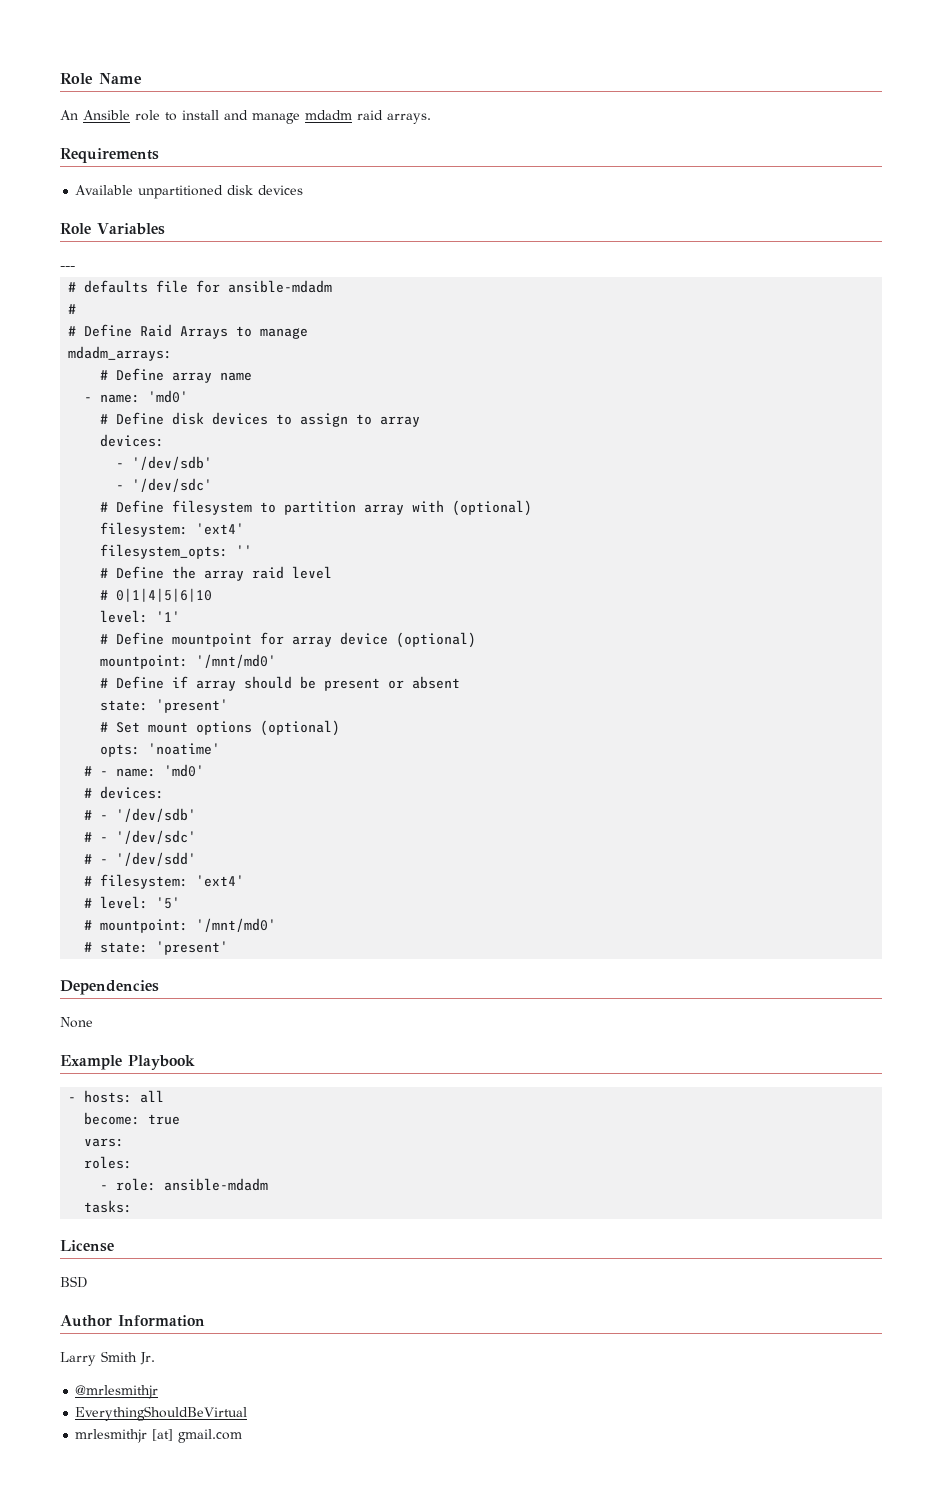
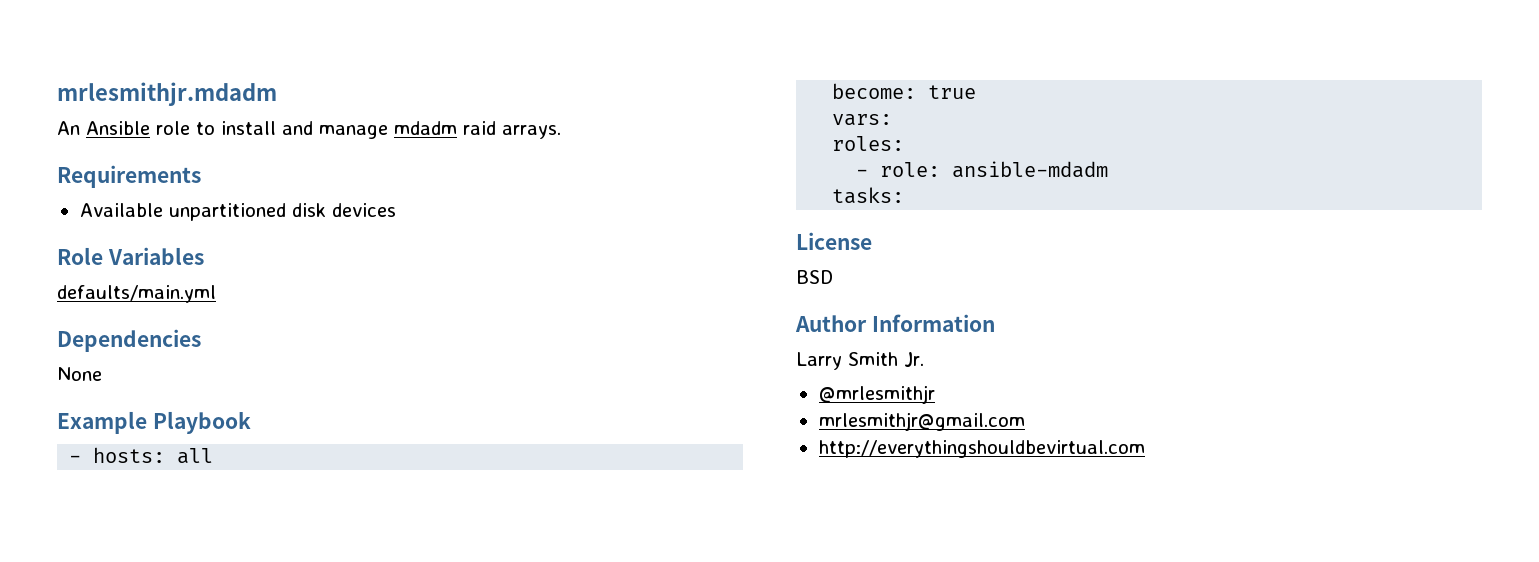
[60,73,142,84] Role Name -> [57,82,277,106] mrlesmithjr.mdadm
[60,266,75,270] [68,280,333,293] [68,304,77,314] [68,324,309,339] [68,346,173,361] [100,368,253,383] [84,390,189,403] [100,412,421,427] [100,434,165,447] [116,456,213,470] [116,478,213,492] [100,500,533,516] [100,522,245,537] [100,544,253,559] [100,566,333,581] [100,588,213,602] [100,610,181,623] [100,632,477,648] [100,654,277,669] [100,676,461,691] [100,699,229,713] [100,720,341,736] [100,743,221,757] [84,764,205,777] [84,786,165,799] [84,808,197,822] [84,830,197,844] [84,852,197,866] [84,874,245,889] [84,896,181,909] [84,918,277,933] [84,941,229,955] --- // # defaults file for ansible-mdadm // # // # Define Raid Arrays to manage // mdadm_arrays: // # Define array name // - name: 'md0' // # Define disk devices to assign to array // devices: // - '/dev/sdb' // - '/dev/sdc' // # Define filesystem to partition array with (optional) // filesystem: 'ext4' // filesystem_opts: '' // # Define the array raid level // # 0|1|4|5|6|10 // level: '1' // # Define mountpoint for array device (optional) // mountpoint: '/mnt/md0' // # Define if array should be present or absent // state: 'present' // # Set mount options (optional) // opts: 'noatime' // # - name: 'md0' // # devices: // # - '/dev/sdb' // # - '/dev/sdc' // # - '/dev/sdd' // # filesystem: 'ext4' // # level: '5' // # mountpoint: '/mnt/md0' // # state: 'present' -> [57,285,216,303] defaults/main.yml
[75,1406,248,1421] [75,1429,243,1443] EverythingShouldBeVirtual // mrlesmithjr [at] gmail.com -> [818,412,1025,431] [818,440,1145,458] mrlesmithjr@gmail.com // http://everythingshouldbevirtual.com

